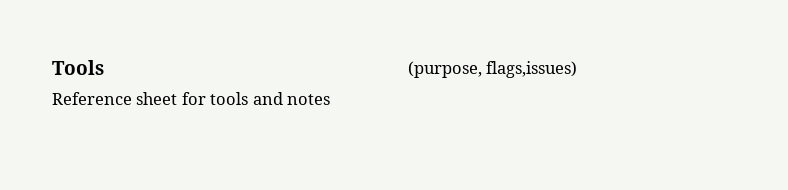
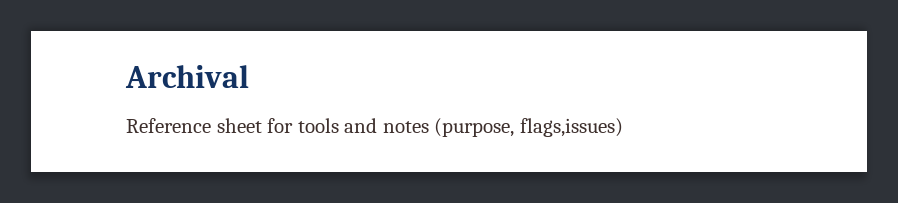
[52,60,104,75] Tools -> [125,65,249,88] Archival

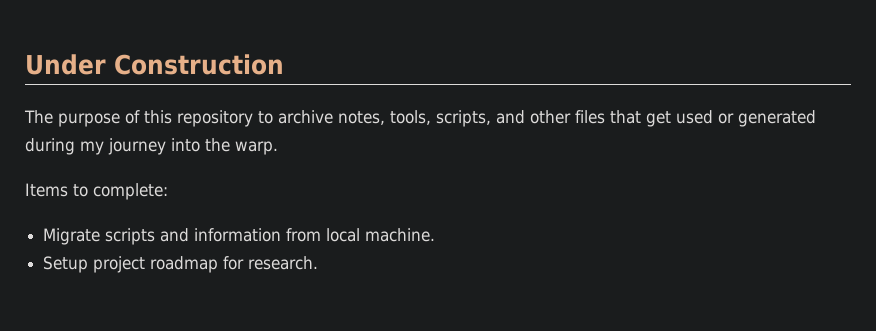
[125,65,249,88] [126,118,623,137] Archival // Reference sheet for tools and notes (purpose, flags,issues) -> [25,54,284,75] [24,110,816,127] [25,138,278,155] [25,183,168,200] [43,228,436,245] [43,256,319,273] Under Construction // The purpose of this repository to archive notes, tools, scripts, and other files that get used or generated during my journey into the warp. // Items to complete: // Migrate scripts and information from local machine. // Setup project roadmap for research.

